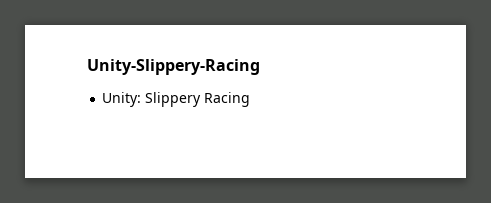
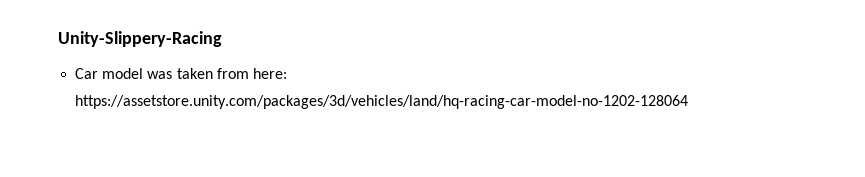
[102,92,251,107] Unity: Slippery Racing -> [75,68,287,79] [75,95,689,109] Car model was taken from here: https://assetstore.unity.com/packages/3d/vehicles/land/hq-racing-car-model-no-1202-128064

